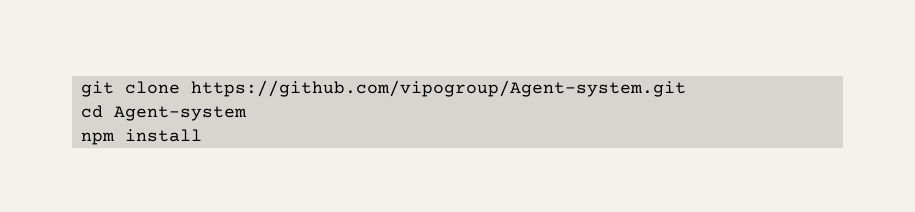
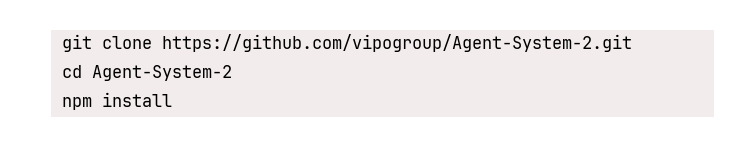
[191,80,687,97] https://github.com/vipogroup/Agent-system.git -> [161,34,632,52] https://github.com/vipogroup/Agent-System-2.git
[114,106,248,121] Agent-system -> [91,65,232,81] Agent-System-2

